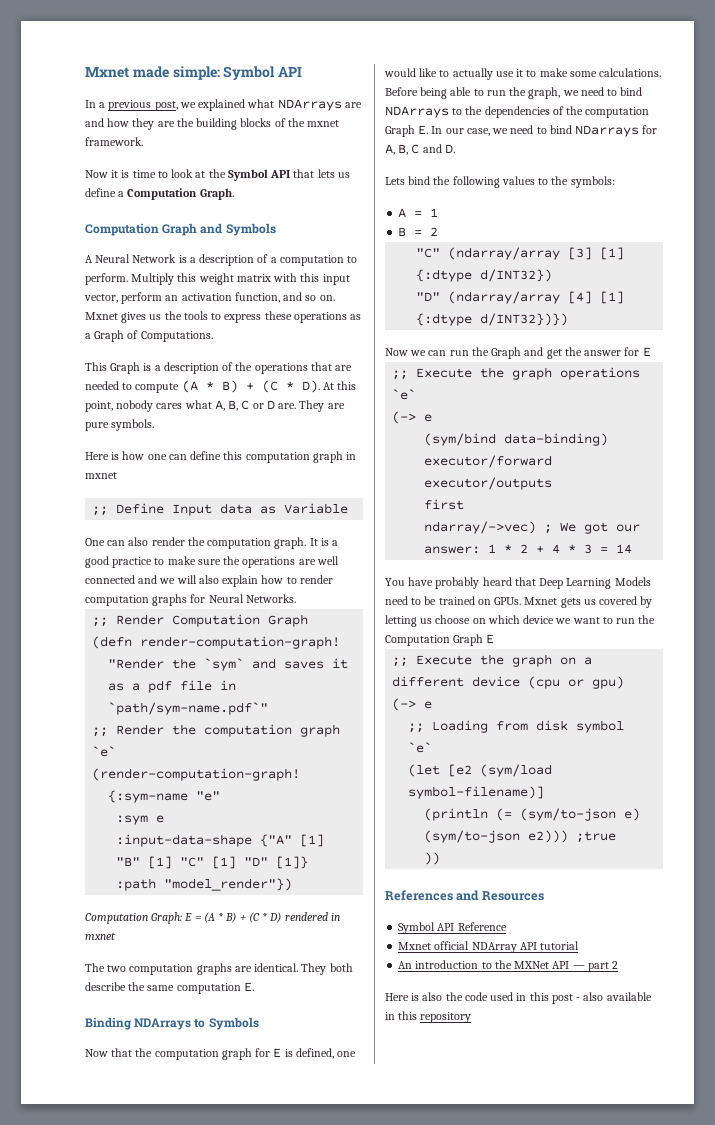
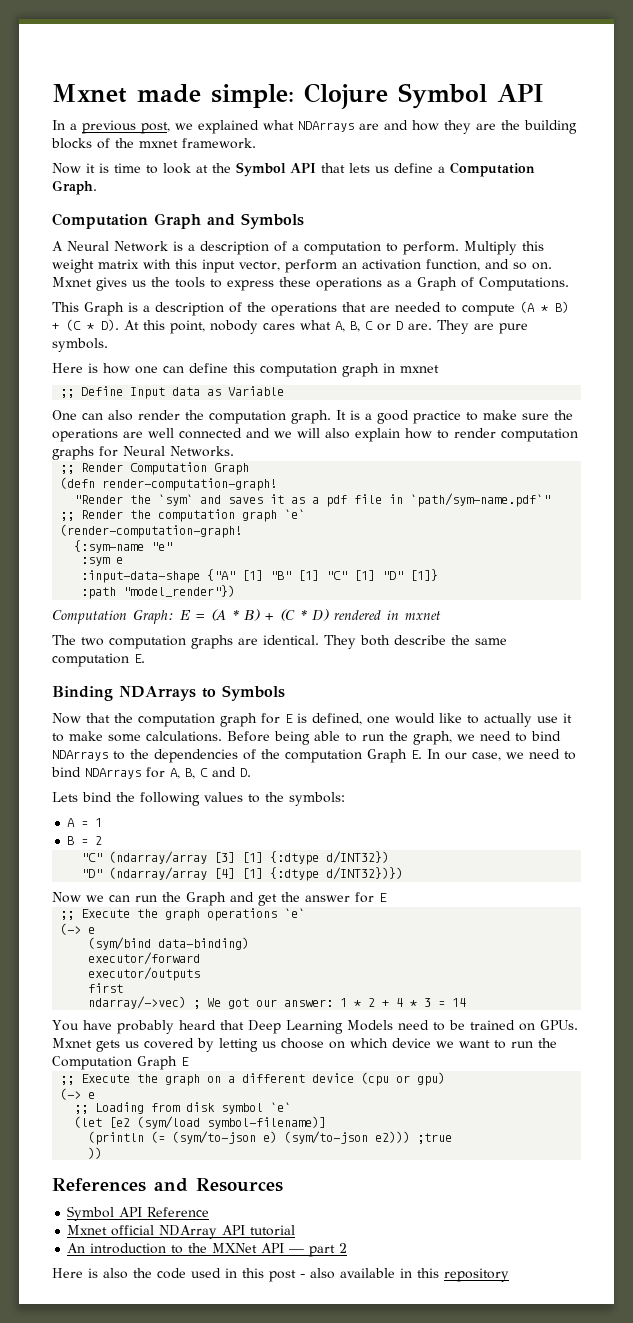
(220, 73) none -> [304,83,388,109] Clojure
[575,125,640,137] NDarrays -> [85,768,141,779] NDArrays

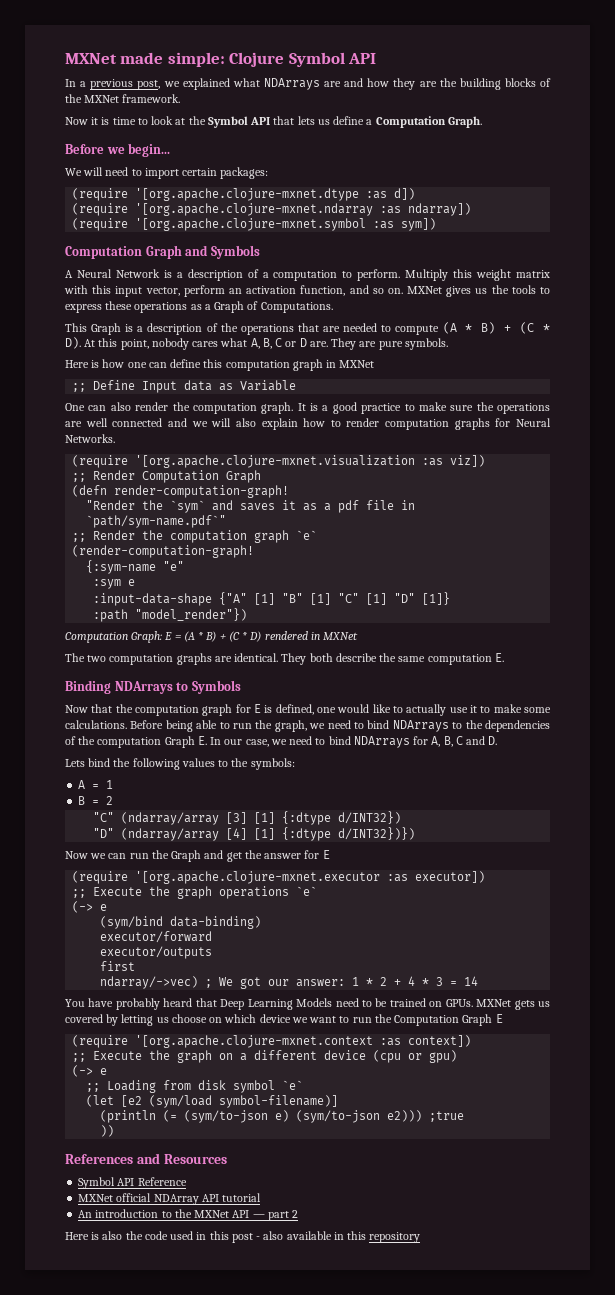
[52,84,127,103] Mxnet -> [65,53,117,64] MXNet
[139,140,178,148] mxnet -> [84,95,120,103] MXNet
(97, 187) none -> [65,143,171,157] [65,167,269,179] [72,188,416,201] [72,203,472,216] [72,218,437,231] // Before we begin... // We will need to import certain packages: // (require '[org.apache.clojure-mxnet.dtype :as d]) // (require '[org.apache.clojure-mxnet.ndarray :as ndarray]) // (require '[org.apache.clojure-mxnet.symbol :as sym])
[52,277,92,287] Mxnet -> [407,286,443,294] MXNet
[400,365,439,373] mxnet -> [339,360,375,368] MXNet
(234, 451) none -> [72,455,486,468] // (require '[org.apache.clojure-mxnet.visualization :as viz])
[405,611,441,620] mxnet -> [323,632,359,640] MXNet
(387, 897) none -> [72,871,486,884] // (require '[org.apache.clojure-mxnet.executor :as executor])
[52,1038,92,1048] Mxnet -> [476,999,512,1007] MXNet
(189, 1061) none -> [72,1035,472,1048] // (require '[org.apache.clojure-mxnet.context :as context])
[67,1225,108,1235] Mxnet -> [78,1194,114,1202] MXNet

